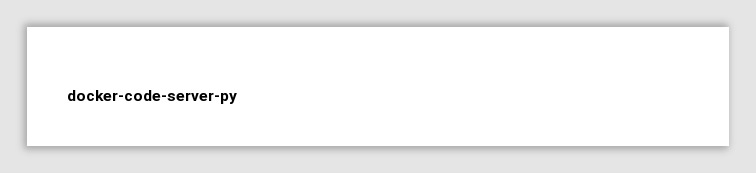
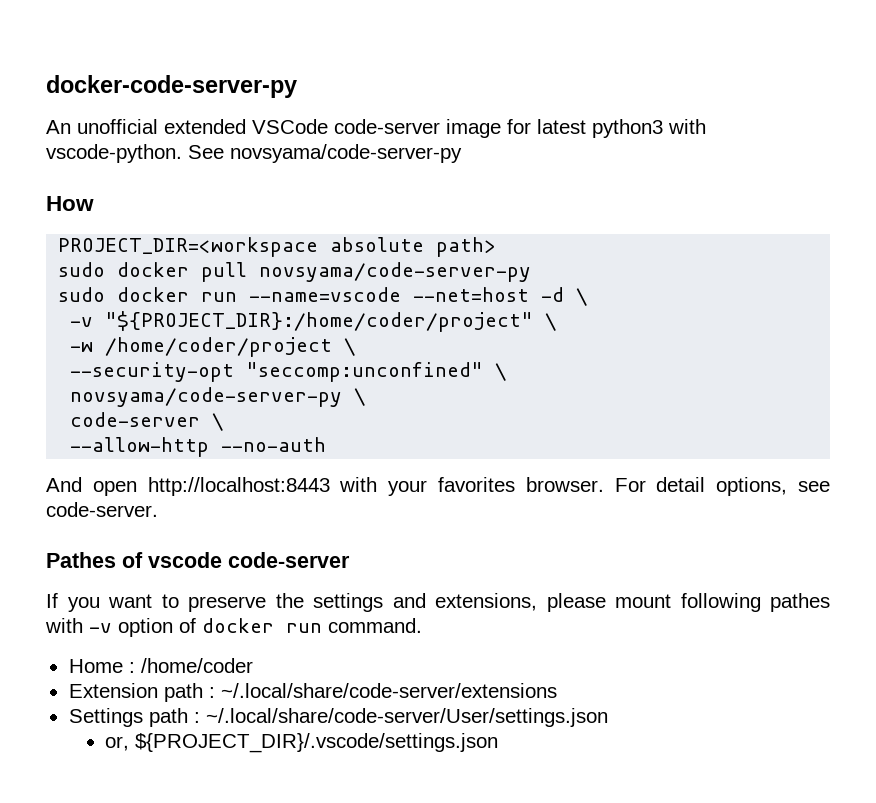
(237, 97) none -> [46,119,706,138] [46,144,462,163] [46,196,94,211] [58,237,497,257] [58,262,532,282] [58,287,589,306] [70,311,558,332] [70,337,357,357] [70,362,508,382] [70,387,367,407] [70,412,225,431] [70,437,327,457] [46,477,830,496] [46,502,158,517] [46,552,350,568] [46,593,830,612] [45,618,422,637] [68,658,253,673] [68,683,557,702] [68,708,608,727] [105,733,499,753] // An unofficial extended VSCode code-server image for latest python3 with vscode-python. See novsyama/code-server-py // How // PROJECT_DIR=<workspace absolute path> // sudo docker pull novsyama/code-server-py // sudo docker run --name=vscode --net=host -d \ // -v "${PROJECT_DIR}:/home/coder/project" \ // -w /home/coder/project \ // --security-opt "seccomp:unconfined" \ // novsyama/code-server-py \ // code-server \ // --allow-http --no-auth // And open http://localhost:8443 with your favorites browser. For detail options, see code-server. // Pathes of vscode code-server // If you want to preserve the settings and extensions, please mount following pathes with -v option of docker run command. // Home : /home/coder // Extension path : ~/.local/share/code-server/extensions // Settings path : ~/.local/share/code-server/User/settings.json // or, ${PROJECT_DIR}/.vscode/settings.json

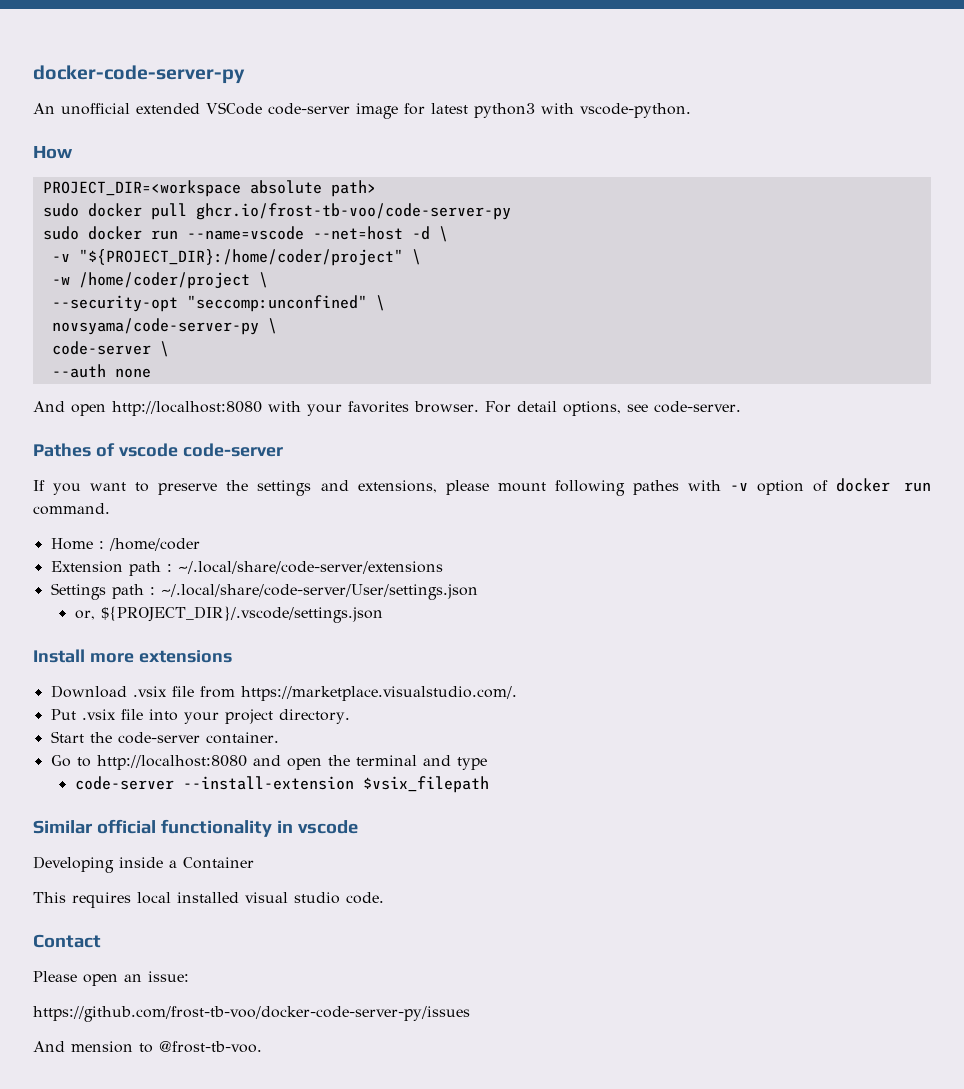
[188,144,462,163] See novsyama/code-server-py -> (691, 110) none
[259,262,532,282] novsyama/code-server-py -> [195,203,511,220] ghcr.io/frost-tb-voo/code-server-py
[70,437,327,457] --allow-http --no-auth -> [51,364,151,378] --auth none
[147,477,330,496] http://localhost:8443 -> [112,401,262,416] http://localhost:8080
(499, 743) none -> [33,649,232,663] [50,685,517,701] [50,709,350,724] [50,731,279,744] [50,755,487,770] [74,776,489,793] [33,819,358,837] [33,856,254,873] [33,892,384,908] [33,934,101,948] [33,971,189,986] [33,1006,470,1022] [33,1041,262,1053] // Install more extensions // Download .vsix file from https://marketplace.visualstudio.com/. // Put .vsix file into your project directory. // Start the code-server container. // Go to http://localhost:8080 and open the terminal and type // code-server --install-extension $vsix_filepath // Similar official functionality in vscode // Developing inside a Container // This requires local installed visual studio code. // Contact // Please open an issue: // https://github.com/frost-tb-voo/docker-code-server-py/issues // And mension to @frost-tb-voo.

